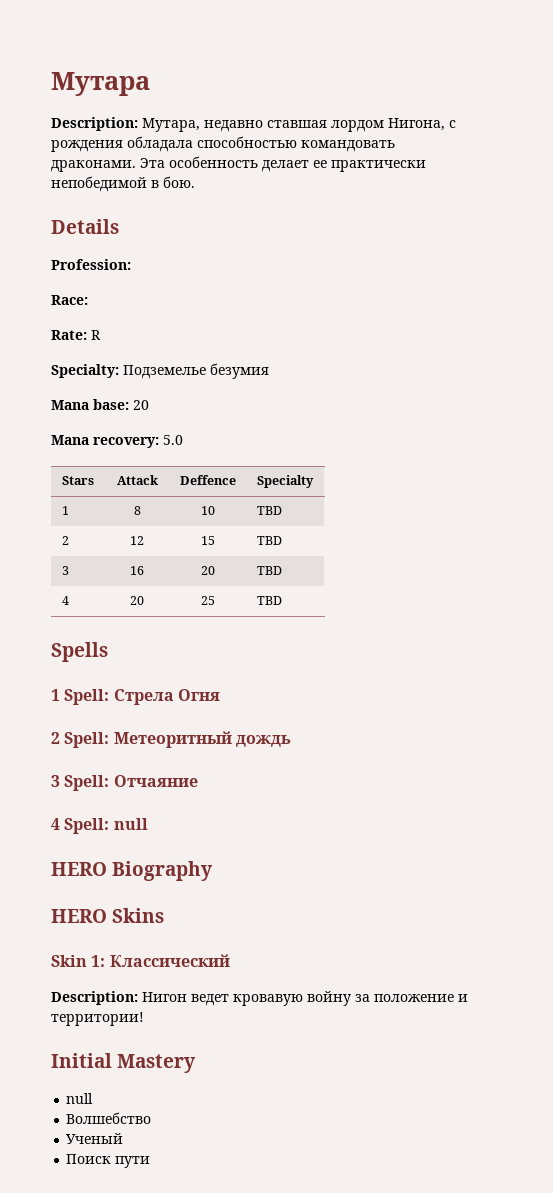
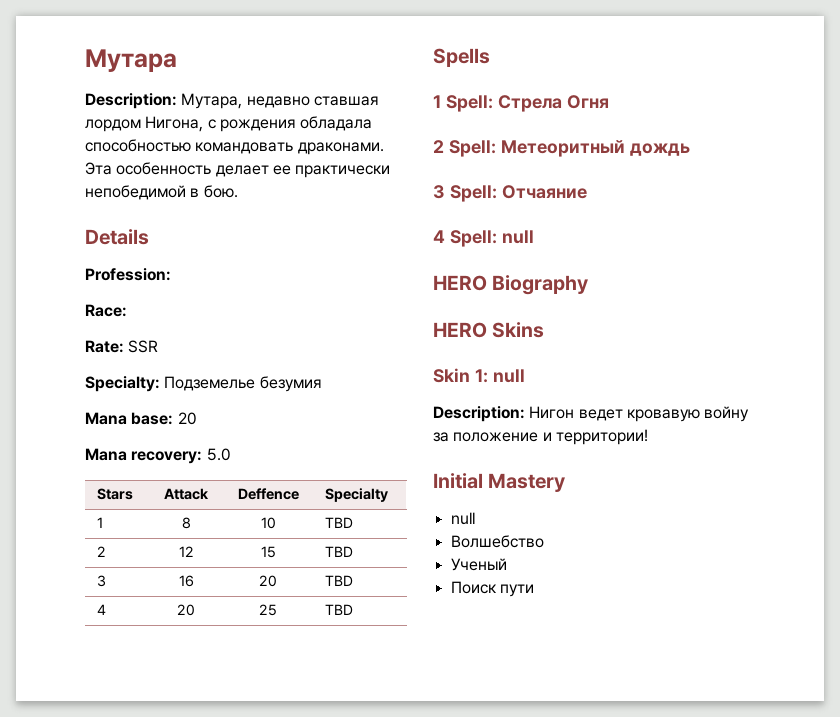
[91,330,101,340] R -> [128,340,159,353] SSR
[109,954,230,967] Классический -> [492,369,525,383] null

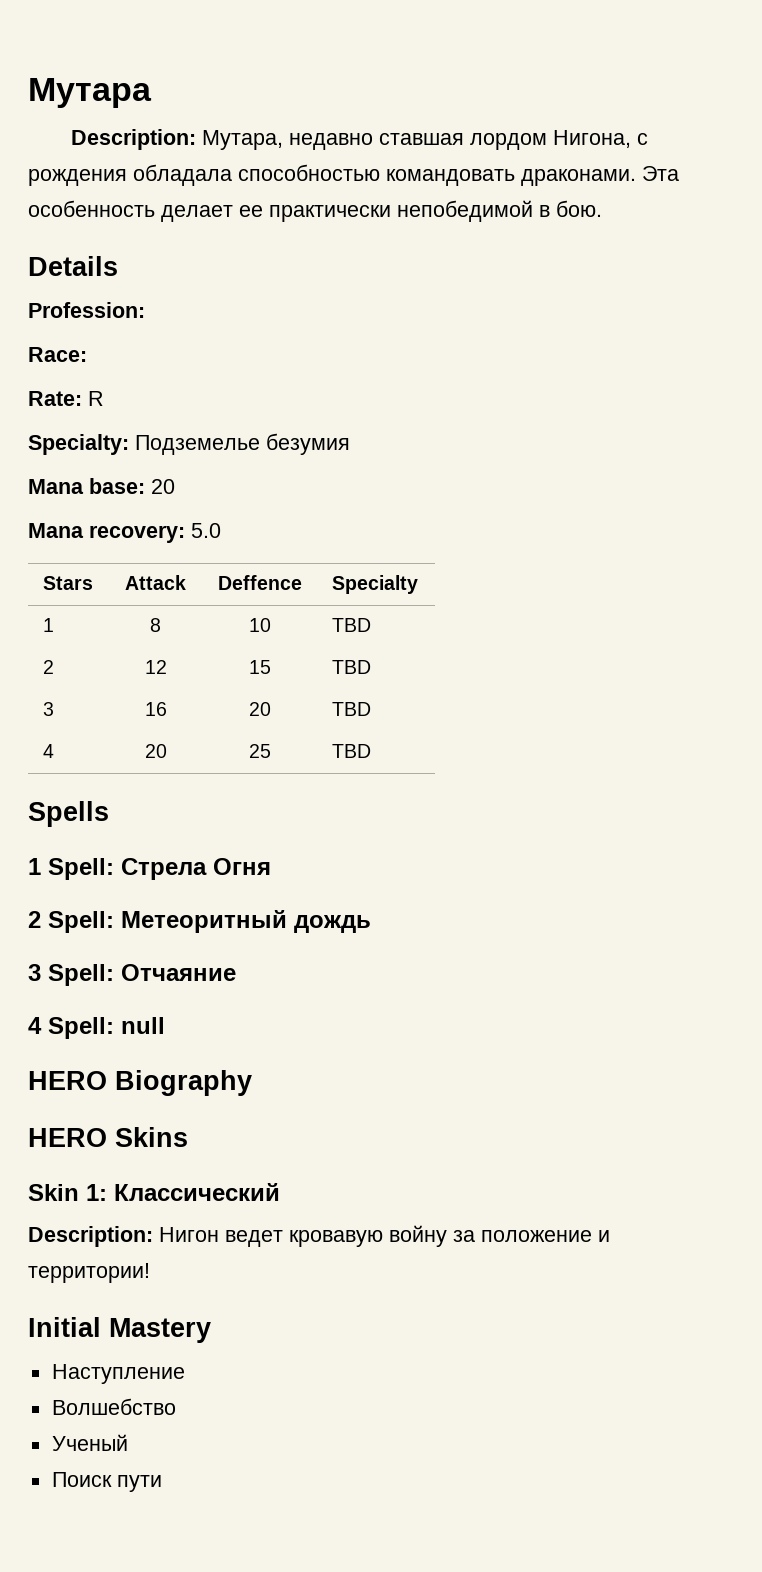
[128,340,159,353] SSR -> [88,391,104,406] R
[492,369,525,383] null -> [114,1183,280,1201] Классический
[450,512,475,525] null -> [51,1364,185,1384] Наступление

